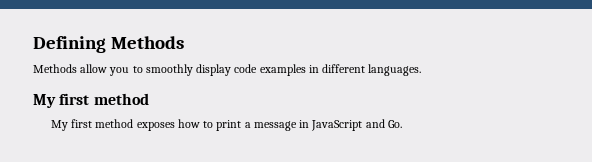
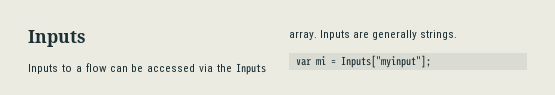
[33,36,184,53] [33,64,422,76] [33,93,149,108] [50,119,402,131] Defining Methods // Methods allow you to smoothly display code examples in different languages. // My first method // My first method exposes how to print a message in JavaScript and Go. -> [28,30,86,47] [28,63,266,75] [289,30,458,40] [295,55,431,68] Inputs // Inputs to a flow can be accessed via the Inputs array. Inputs are generally strings. // var mi = Inputs["myinput"];

